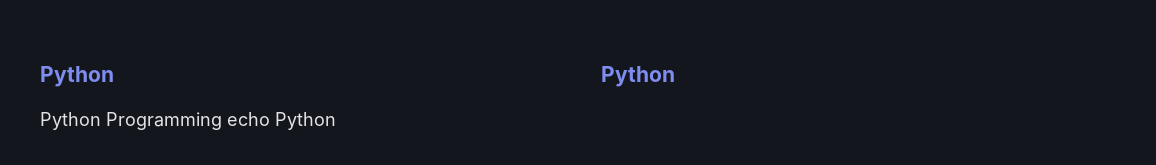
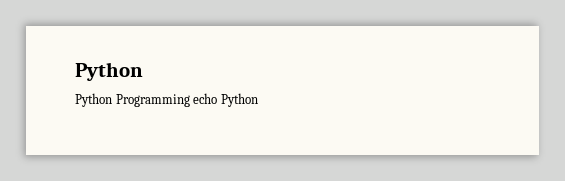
[601,66,675,87] // Python -> (258, 100) none

